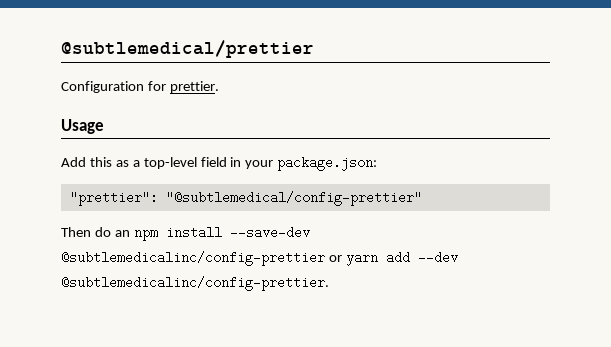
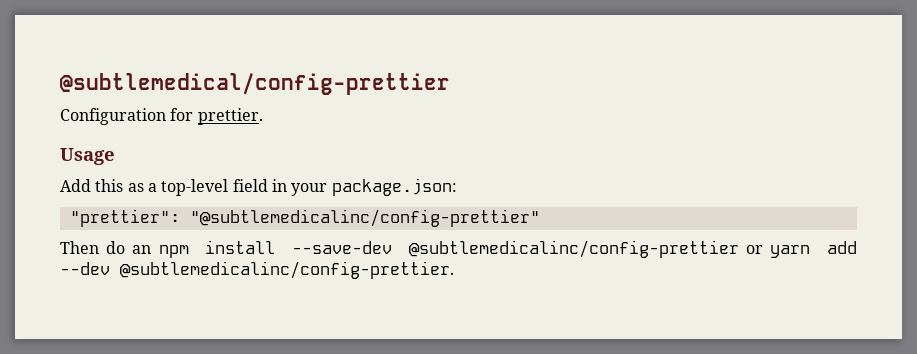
[61,40,314,58] @subtlemedical/prettier -> [60,73,450,95] @subtlemedical/config-prettier
[165,191,422,206] "@subtlemedical/config-prettier" -> [189,209,540,227] "@subtlemedicalinc/config-prettier"

